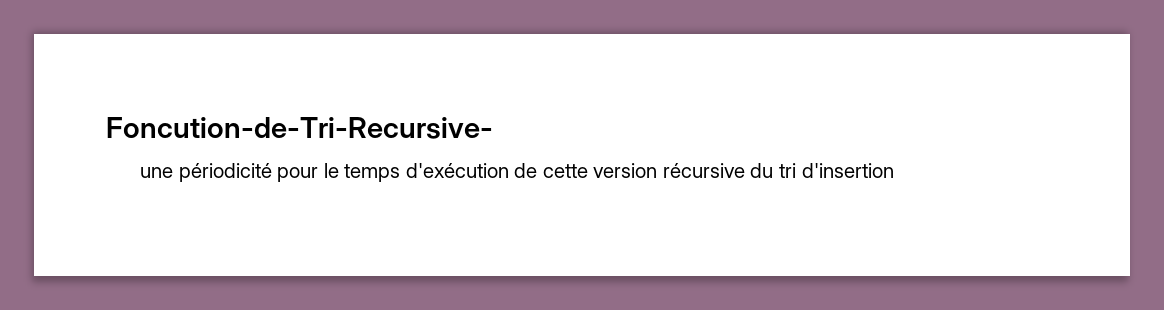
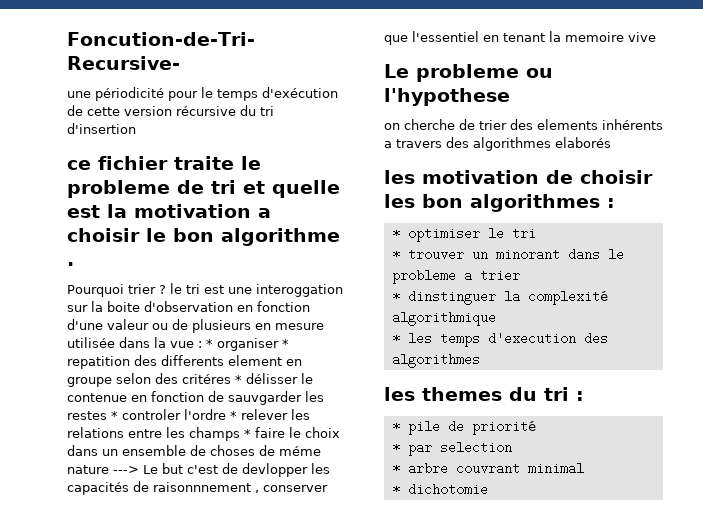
(894, 170) none -> [67,156,261,170] [67,180,340,198] [67,204,271,218] [67,228,340,246] [67,262,74,266] [67,283,343,297] [67,301,310,312] [67,319,324,333] [67,337,289,351] [67,355,302,369] [67,373,313,387] [67,391,324,405] [67,409,310,420] [67,427,340,441] [67,445,321,456] [67,463,330,477] [67,481,328,495] [384,31,656,45] [384,64,553,82] [384,88,510,106] [384,119,663,130] [384,137,611,151] [384,170,653,184] [384,194,615,212] [391,227,536,242] [391,248,624,261] [391,269,520,284] [391,290,608,305] [391,311,496,326] [391,332,608,347] [391,353,480,368] [384,387,584,401] [391,420,536,435] [391,441,512,456] [391,462,584,475] [391,483,488,496] // ce fichier traite le probleme de tri et quelle est la motivation a choisir le bon algorithme . // Pourquoi trier ? le tri est une interoggation sur la boite d'observation en fonction d'une valeur ou de plusieurs en mesure utilisée dans la vue : * organiser * repatition des differents element en groupe selon des critéres * délisser le contenue en fonction de sauvgarder les restes * controler l'ordre * relever les relations entre les champs * faire le choix dans un ensemble de choses de méme nature ---> Le but c'est de devlopper les capacités de raisonnnement , conserver que l'essentiel en tenant la memoire vive // Le probleme ou l'hypothese // on cherche de trier des elements inhérents a travers des algorithmes elaborés // les motivation de choisir les bon algorithmes : // * optimiser le tri // * trouver un minorant dans le probleme a trier // * dinstinguer la complexité algorithmique // * les temps d'execution des algorithmes // les themes du tri : // * pile de priorité // * par selection // * arbre couvrant minimal // * dichotomie

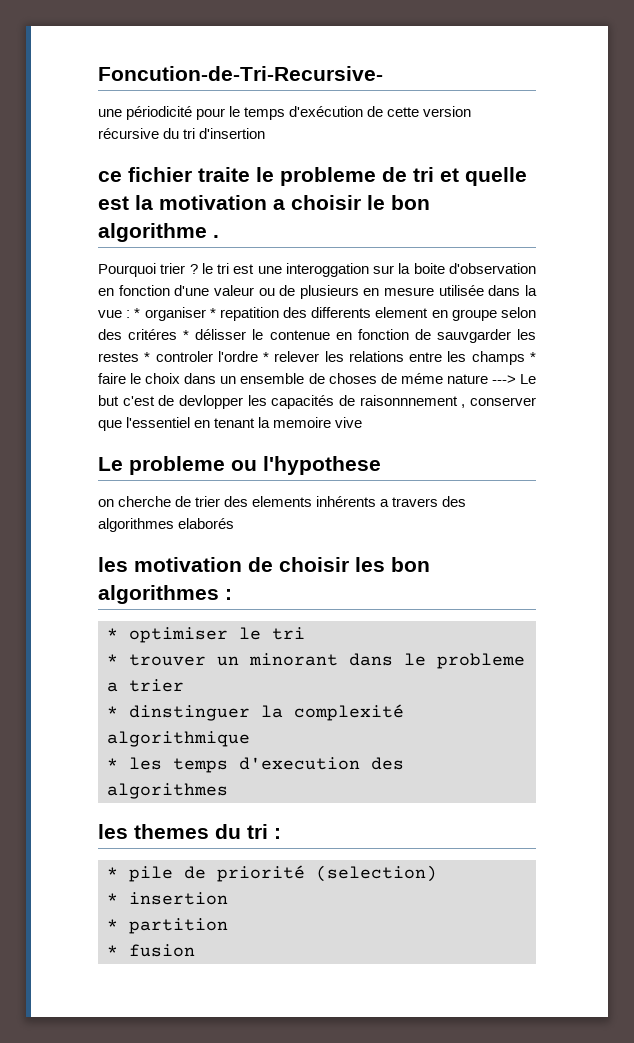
[391,441,512,456] [391,462,584,475] [391,483,488,496] // * par selection // * arbre couvrant minimal // * dichotomie -> [316,865,437,882] [107,892,228,905] [107,918,228,934] [107,944,195,957] (selection) // * insertion // * partition // * fusion

